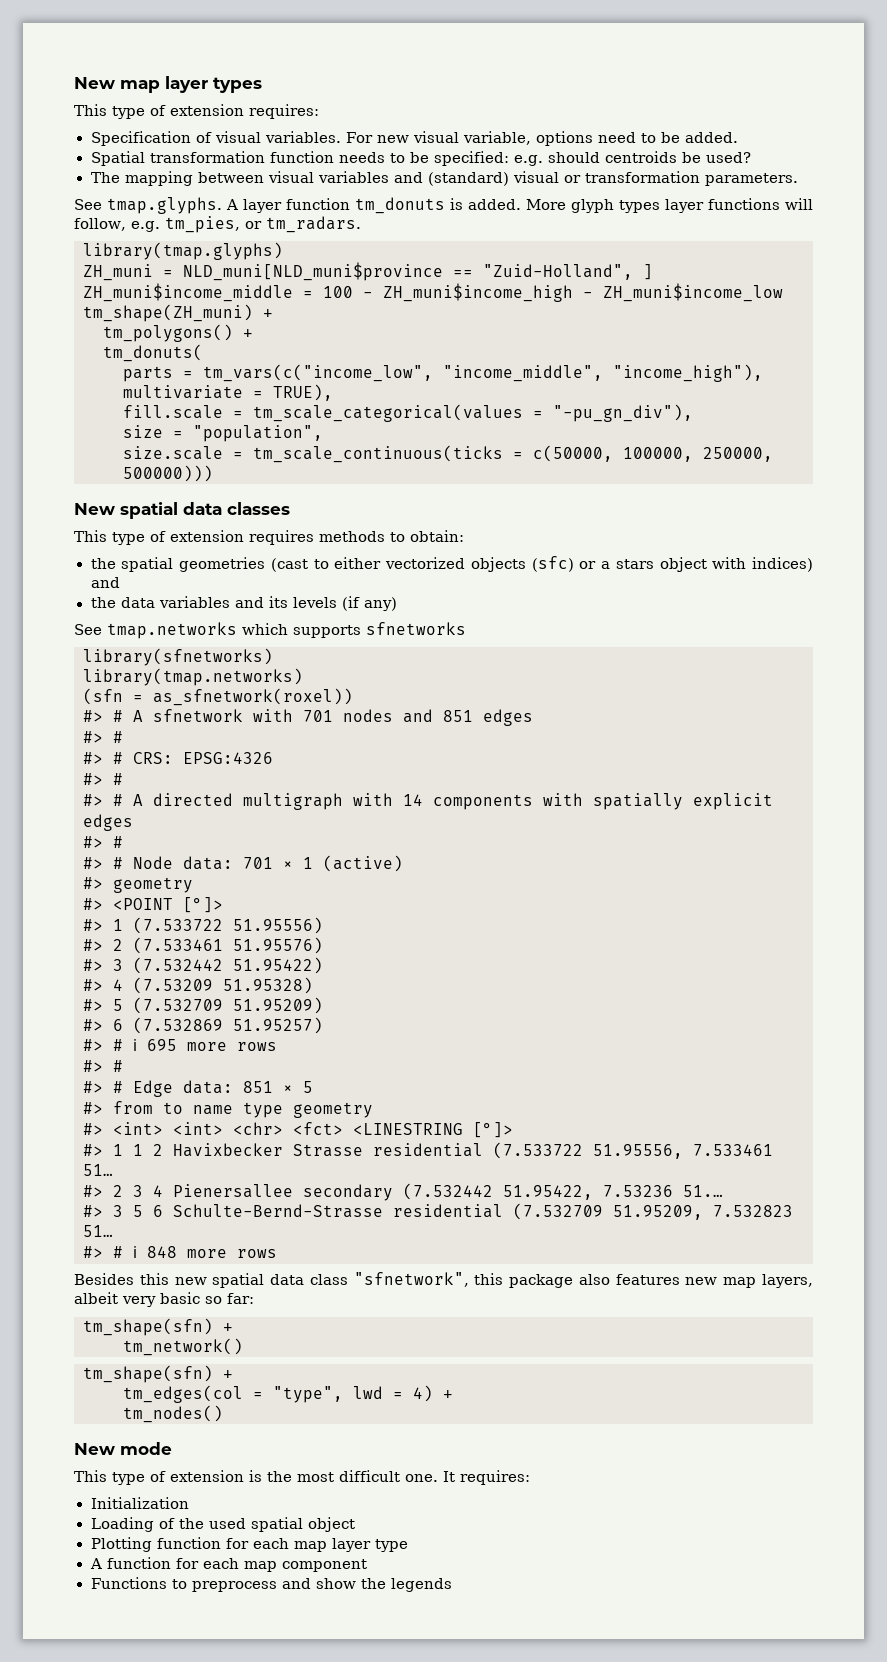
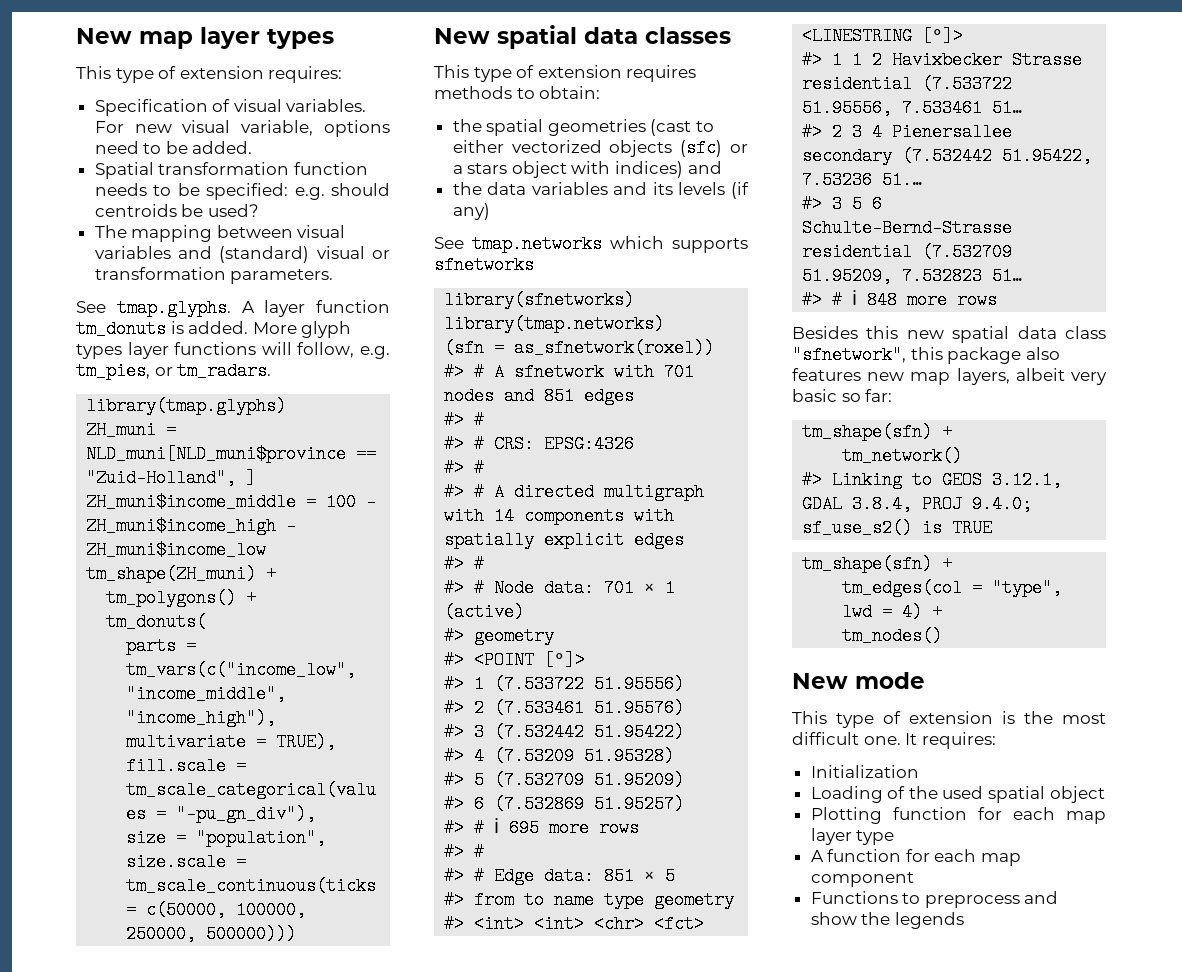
(243, 1347) none -> [802,471,1063,489] [802,495,1033,513] [802,519,993,537] // #> Linking to GEOS 3.12.1, GDAL 3.8.4, PROJ 9.4.0; sf_use_s2() is TRUE

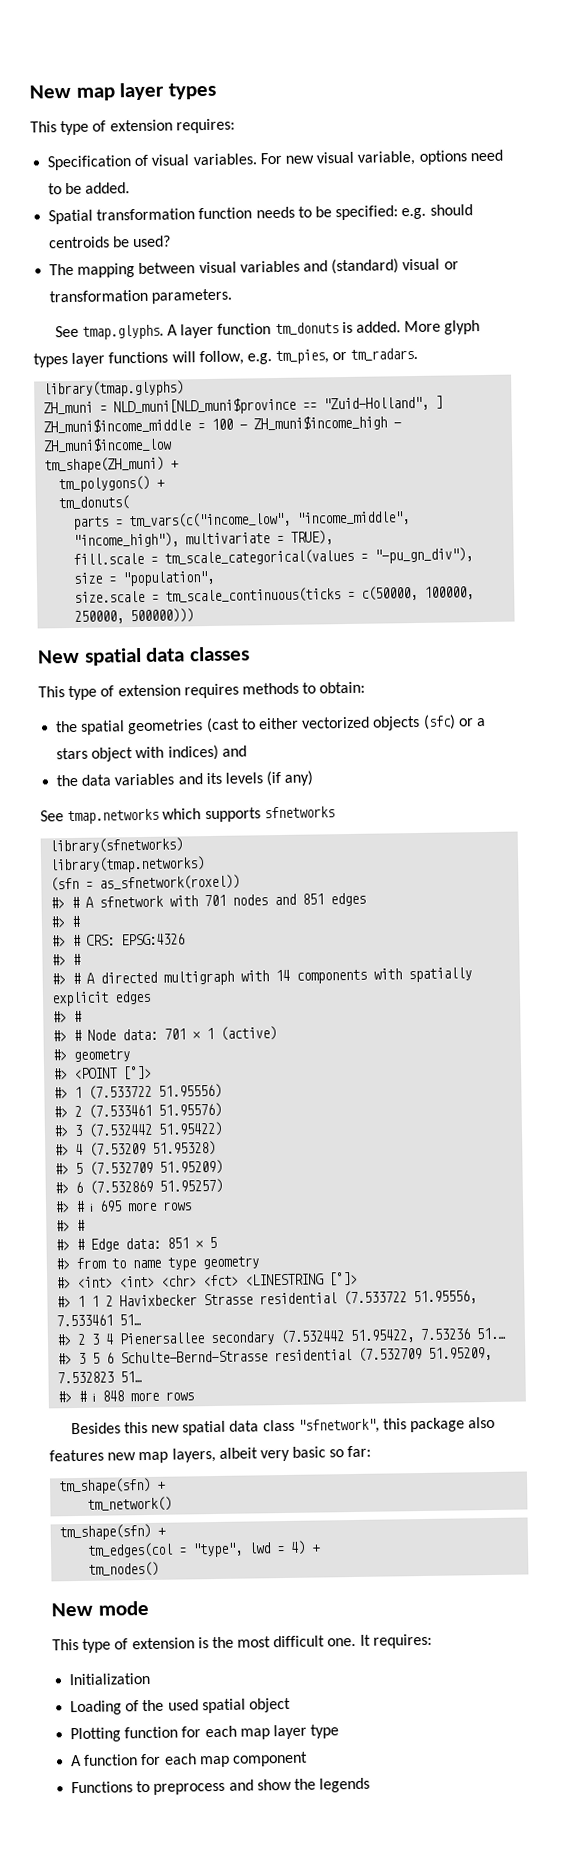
[802,471,1063,489] [802,495,1033,513] [802,519,993,537] // #> Linking to GEOS 3.12.1, GDAL 3.8.4, PROJ 9.4.0; sf_use_s2() is TRUE -> (173, 1504) none

